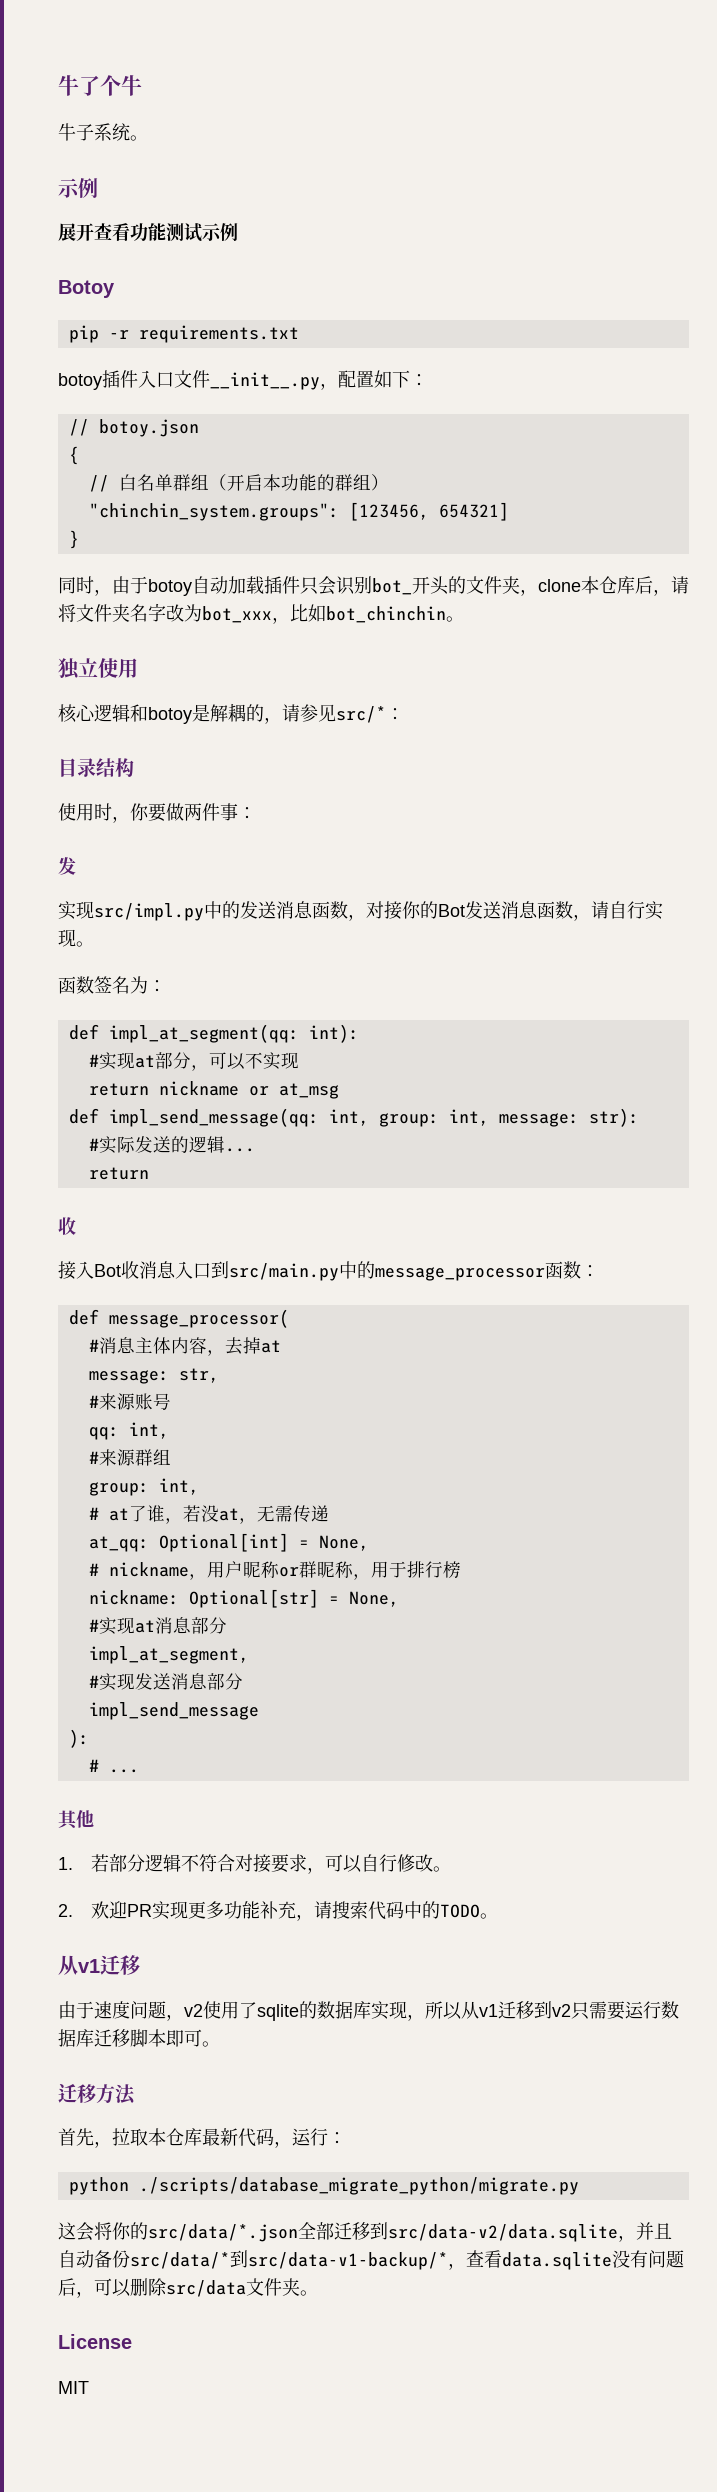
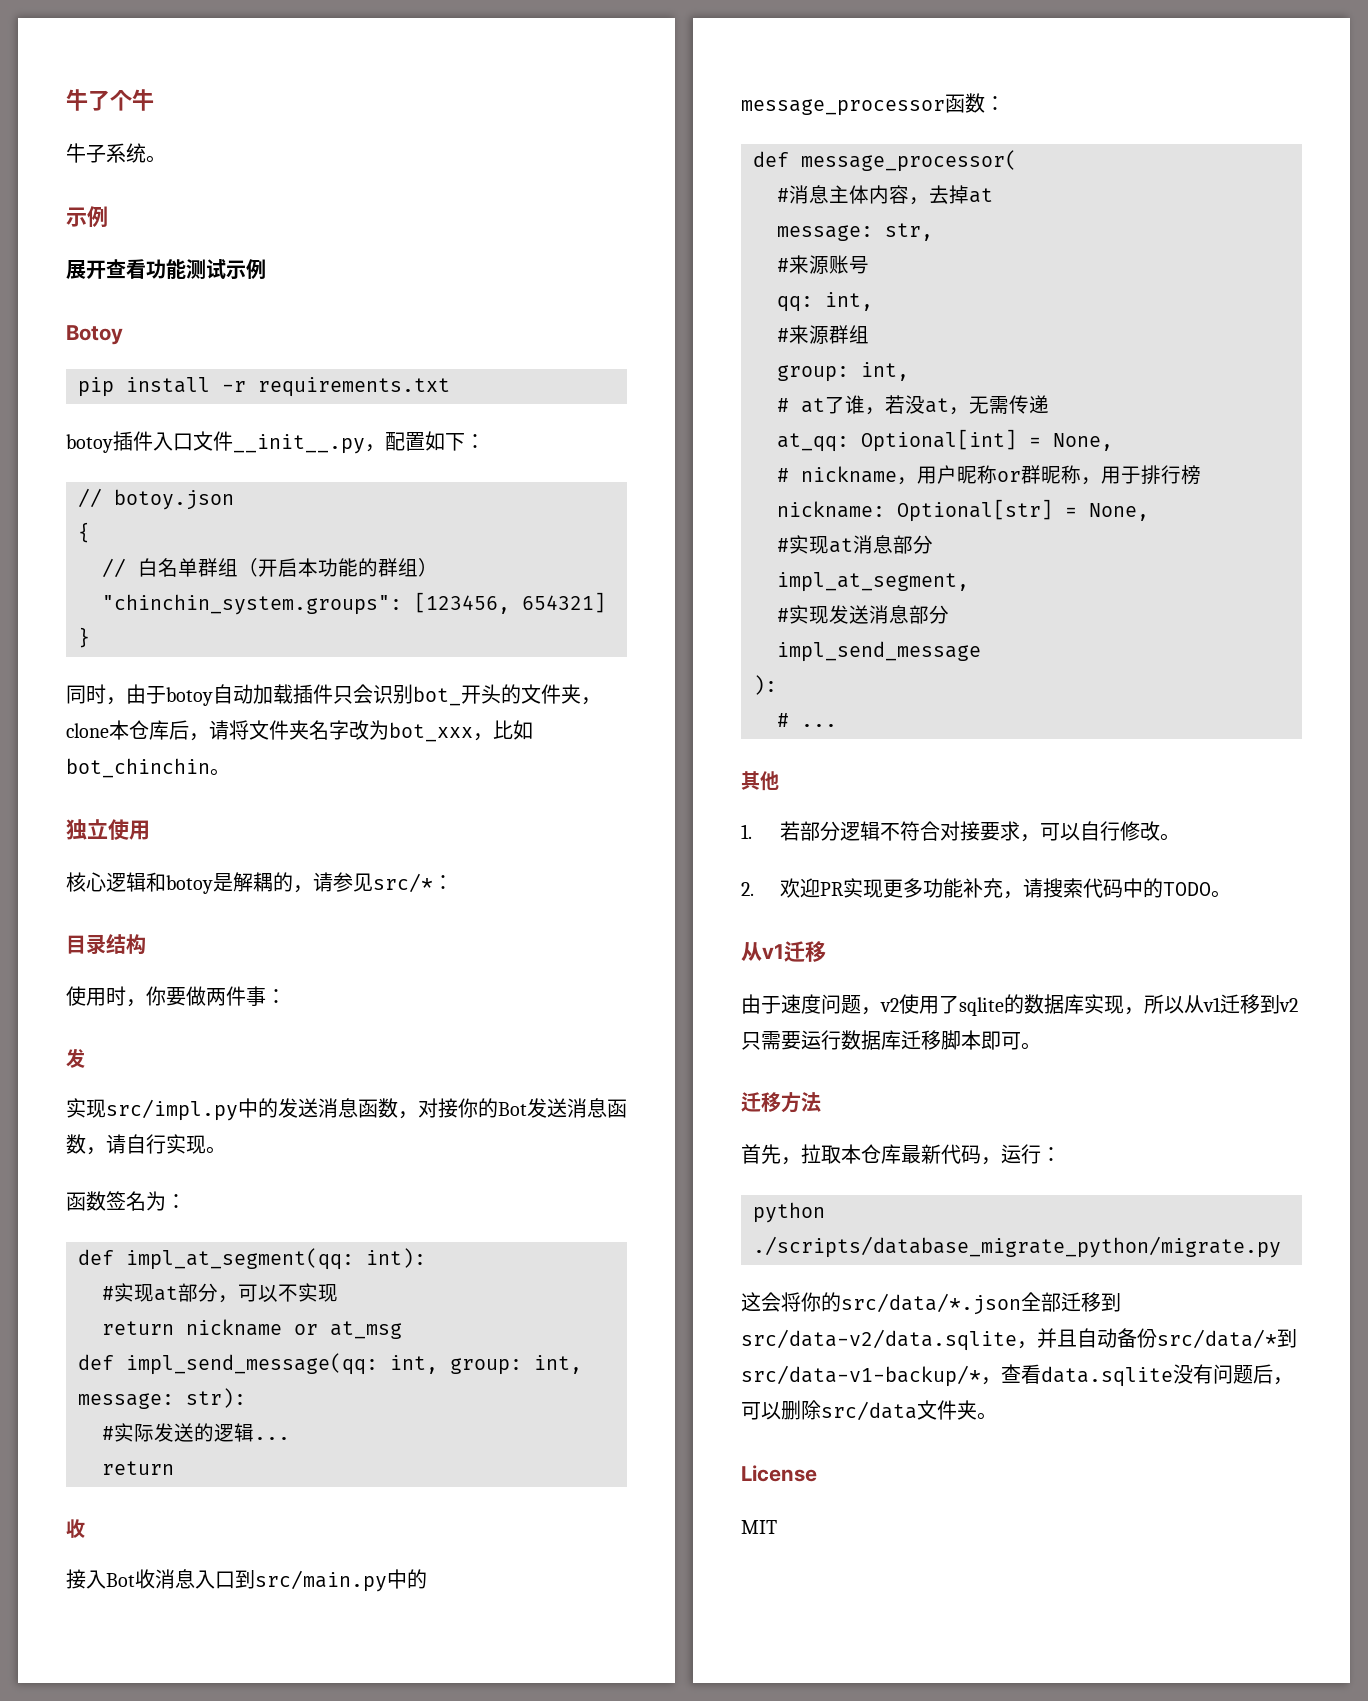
(99, 334) none -> [126,377,210,393] install

